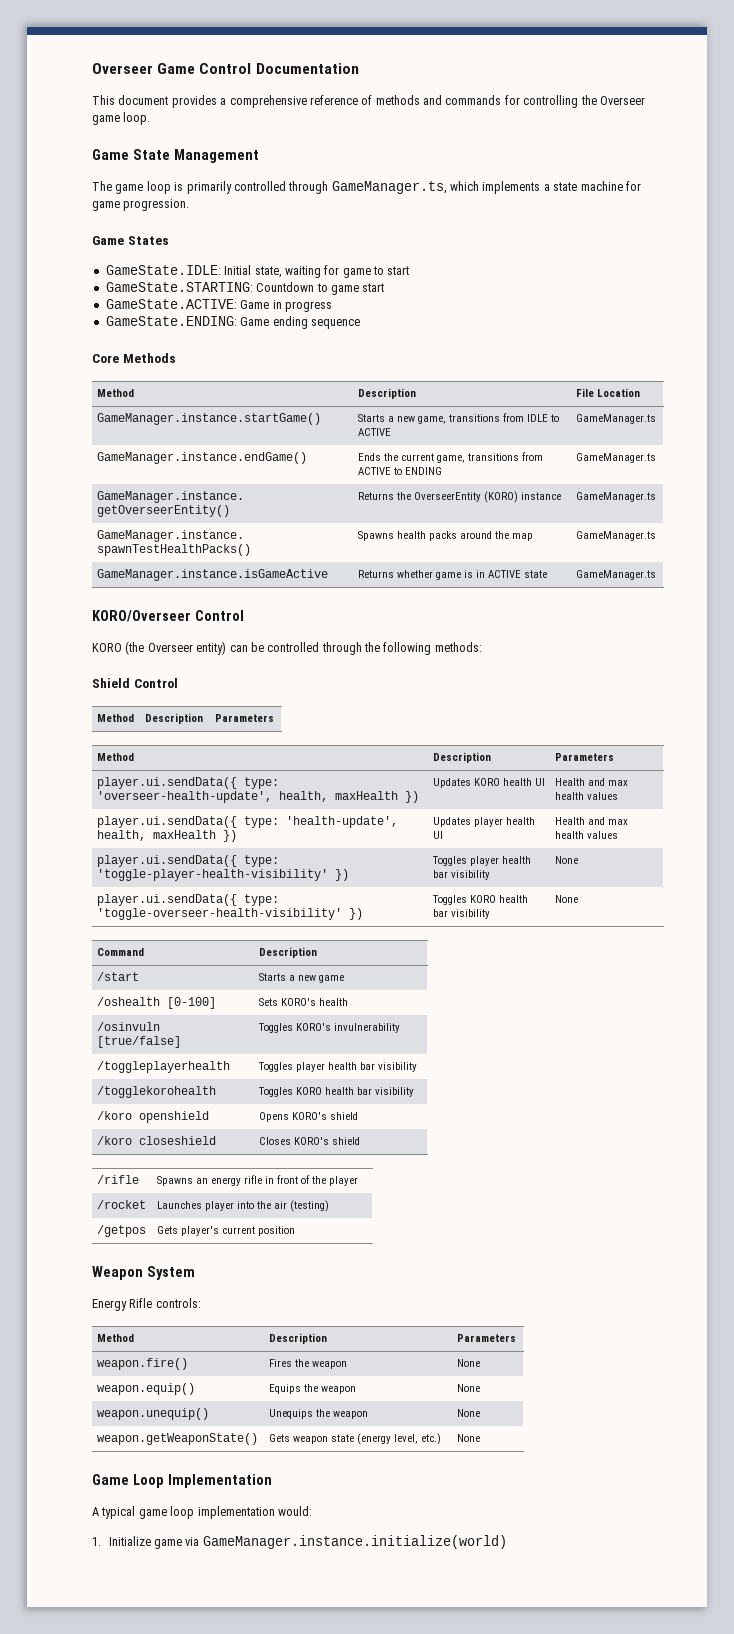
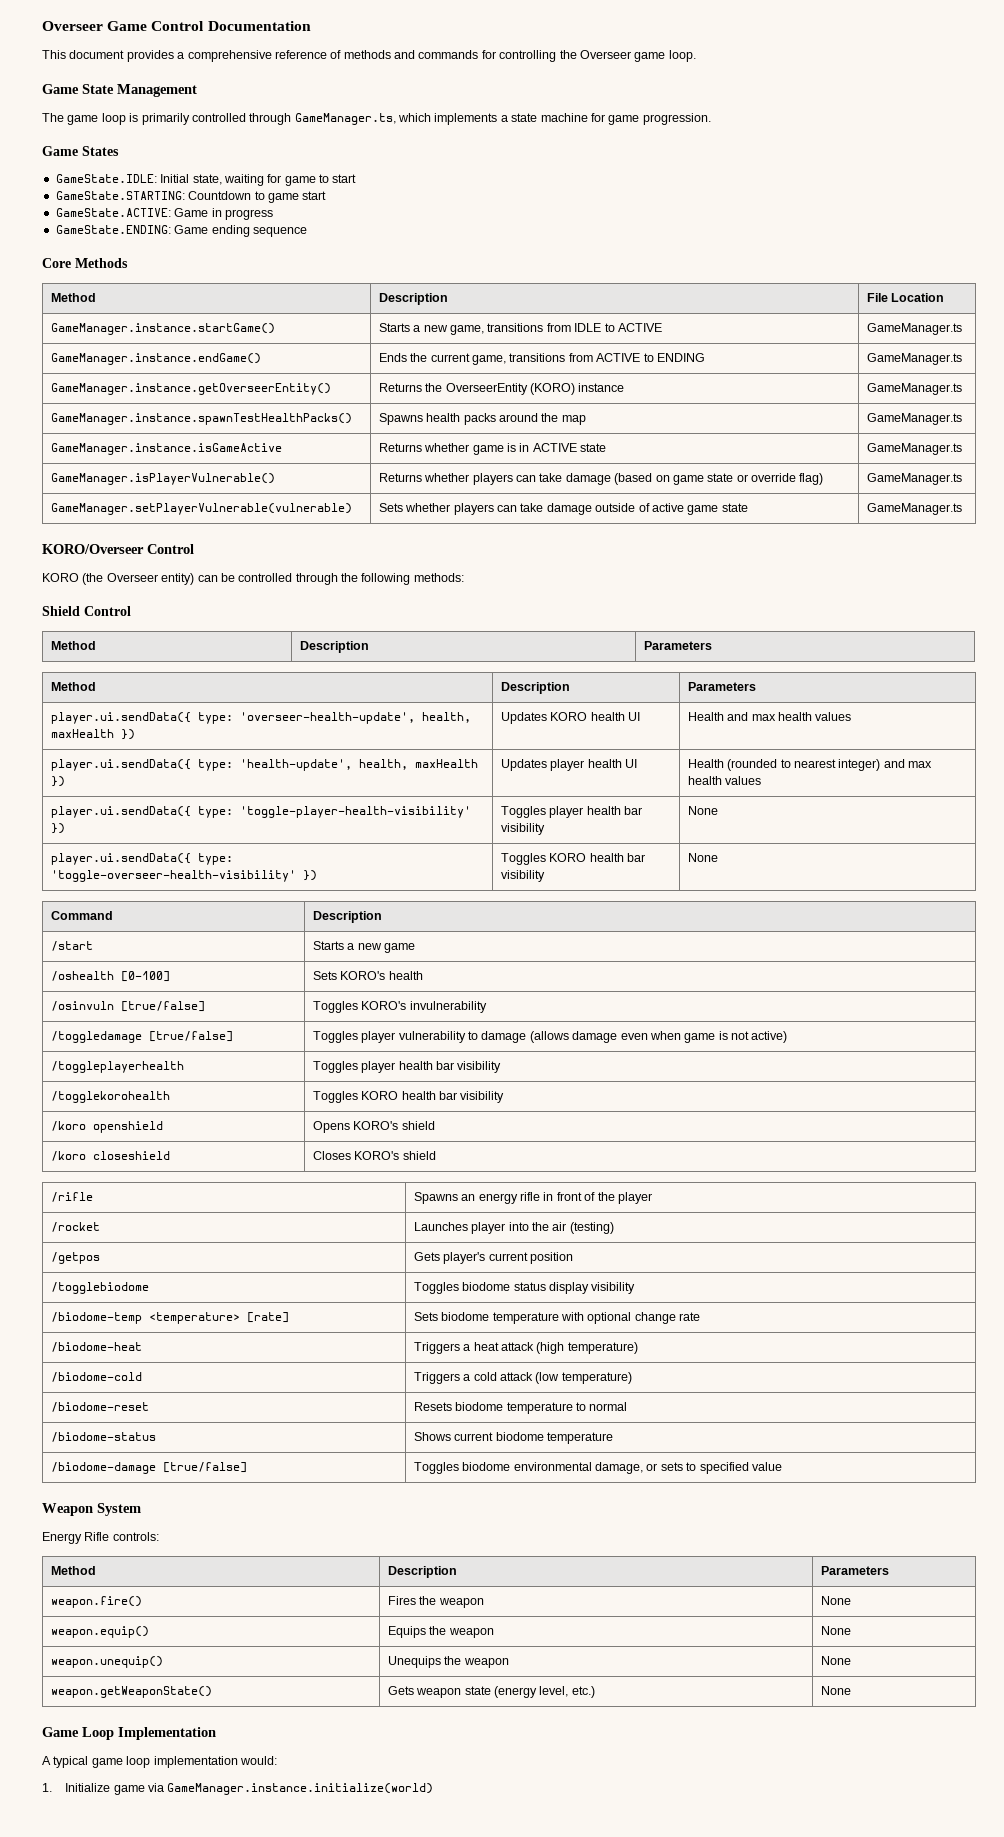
(657, 575) none -> [50,473,275,485] [378,473,824,485] [866,473,962,485] [50,503,352,515] [378,503,748,515] [866,503,962,515] // GameManager.isPlayerVulnerable() | Returns whether players can take damage (based on game state or override flag) | GameManager.ts // GameManager.setPlayerVulnerable(vulnerable) | Sets whether players can take damage outside of active game state | GameManager.ts
(586, 821) none -> [727,759,881,771] (rounded to nearest integer)
(401, 1028) none -> [50,1031,233,1043] [312,1031,788,1043] // /toggledamage [true/false] | Toggles player vulnerability to damage (allows damage even when game is not active)
(296, 1231) none -> [50,1282,149,1294] [413,1282,636,1294] [50,1312,289,1324] [413,1312,701,1324] [50,1342,142,1352] [413,1342,638,1354] [50,1372,142,1382] [413,1372,632,1384] [50,1402,149,1412] [413,1402,628,1414] [50,1432,156,1442] [413,1432,614,1444] [50,1462,247,1474] [413,1462,782,1474] // /togglebiodome | Toggles biodome status display visibility // /biodome-temp <temperature> [rate] | Sets biodome temperature with optional change rate // /biodome-heat | Triggers a heat attack (high temperature) // /biodome-cold | Triggers a cold attack (low temperature) // /biodome-reset | Resets biodome temperature to normal // /biodome-status | Shows current biodome temperature // /biodome-damage [true/false] | Toggles biodome environmental damage, or sets to specified value

